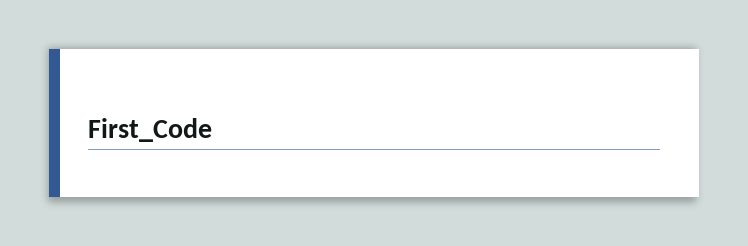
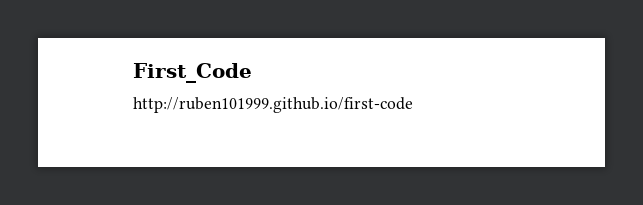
(212, 130) none -> [133,97,413,113] // http://ruben101999.github.io/first-code

